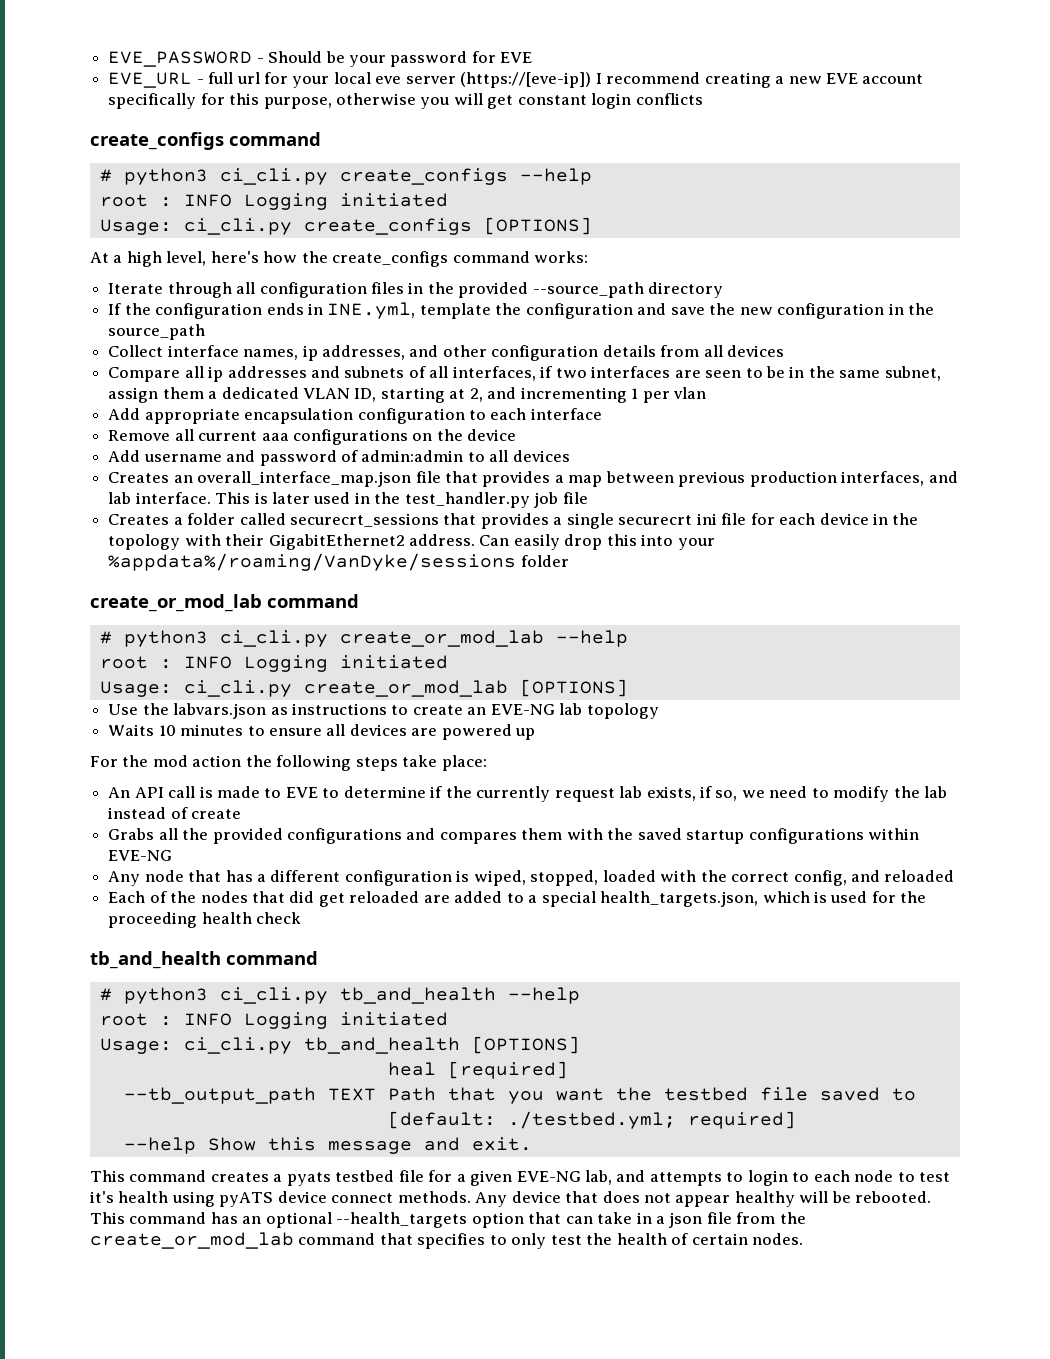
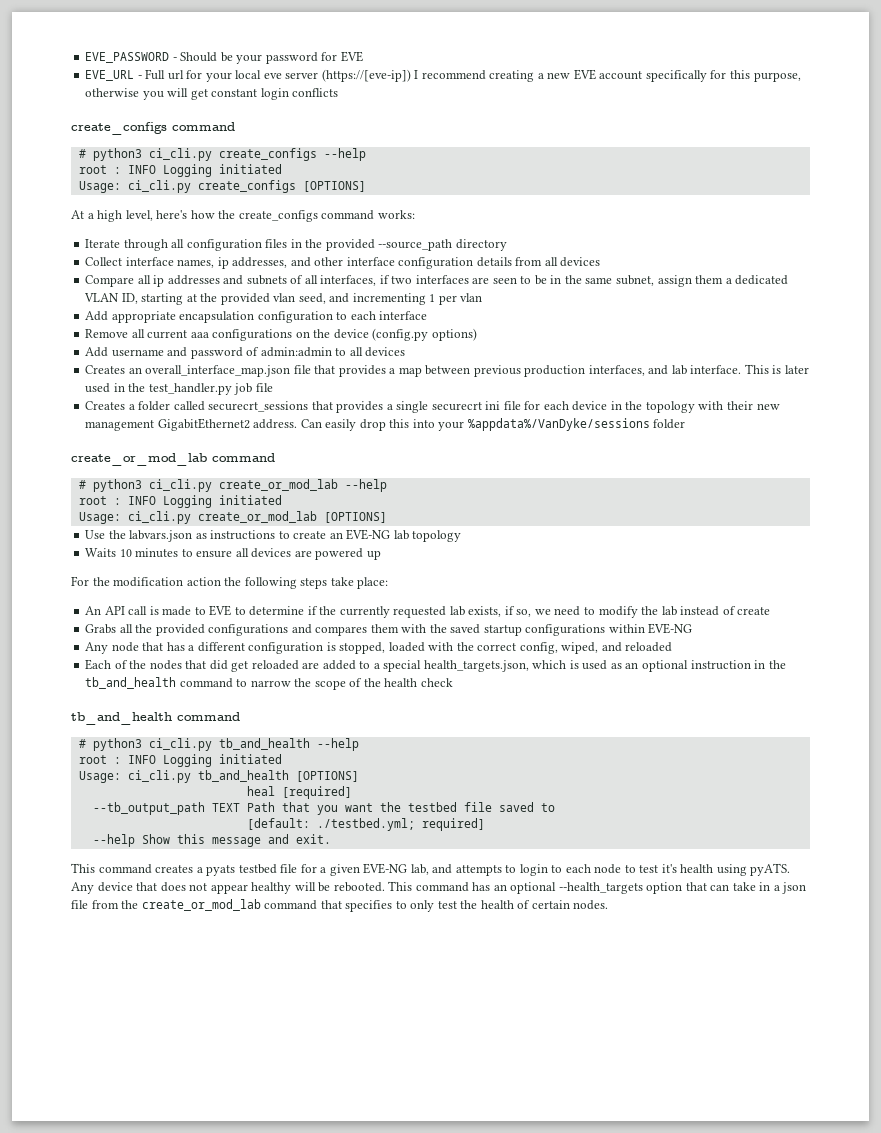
[208,72,234,84] full -> [145,69,166,80] Full
[108,302,934,319] [108,324,206,340] // If the configuration ends in INE.yml, template the configuration and save the new configuration in the source_path -> (507, 245) none
(487, 351) none -> [346,257,395,266] interface
[469,388,483,402] 2, -> [200,293,326,305] the provided vlan seed,
(517, 435) none -> [372,328,477,341] (config.py options)
(265, 540) none -> [756,403,780,410] [85,420,155,431] new management
[108,553,517,571] %appdata%/roaming/VanDyke/sessions -> [467,418,650,431] %appdata%/VanDyke/sessions
[152,755,188,767] mod -> [113,577,184,587] modification
[554,788,615,802] request -> [393,606,447,618] requested
[473,870,526,886] wiped, -> (336, 646) none
(847, 878) none -> [561,642,599,654] wiped,
[871,891,927,903] [108,912,198,928] for the proceeding -> [610,660,786,672] [85,677,381,690] as an optional instruction in the tb_and_health command to narrow the scope of the
[219,1191,471,1207] pyATS device connect methods. -> [750,863,791,876] pyATS.

